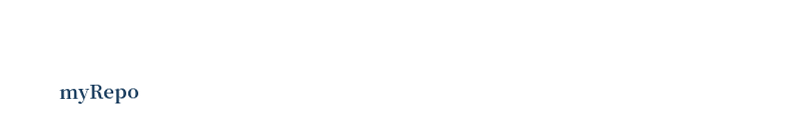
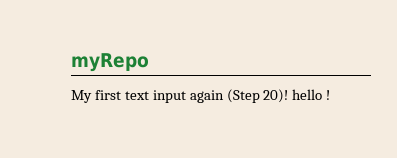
(140, 94) none -> [71,89,331,103] // My first text input again (Step 20)! hello !

